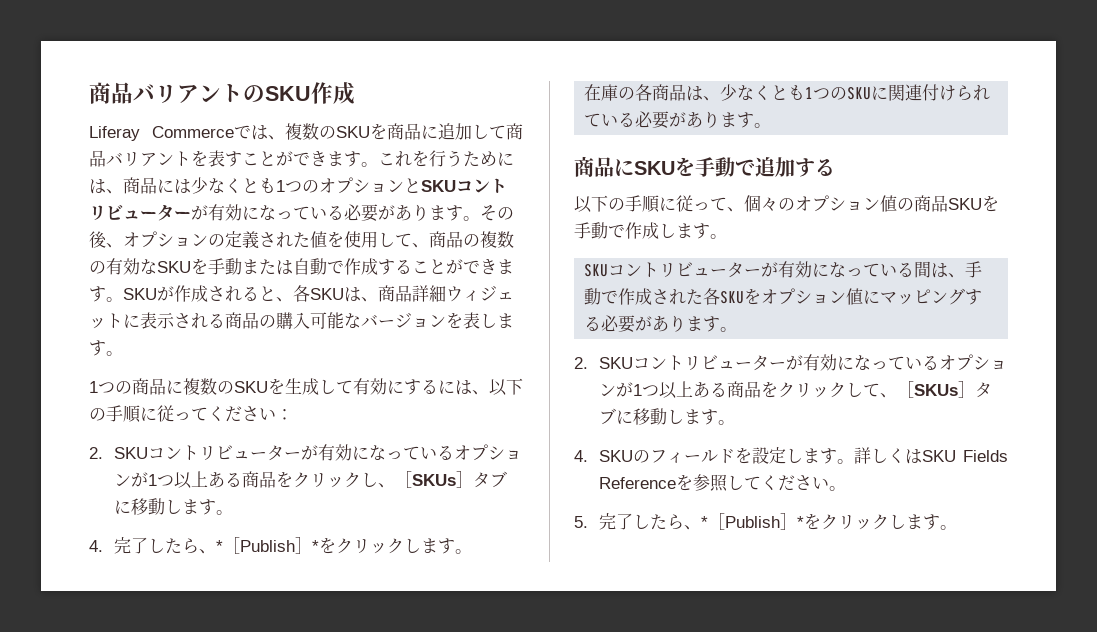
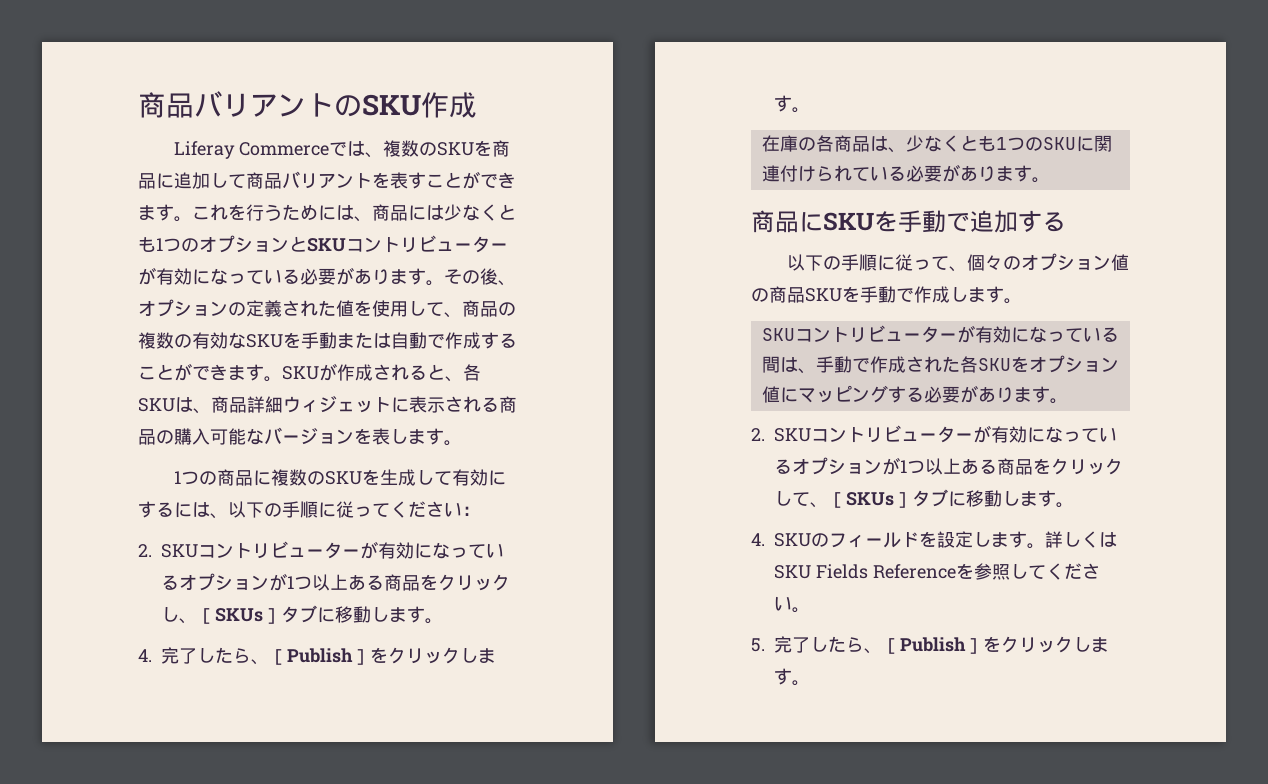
[215,537,319,554] *［Publish］* -> [269,648,370,665] ［Publish］
[700,513,804,530] *［Publish］* -> [882,637,983,654] ［Publish］

